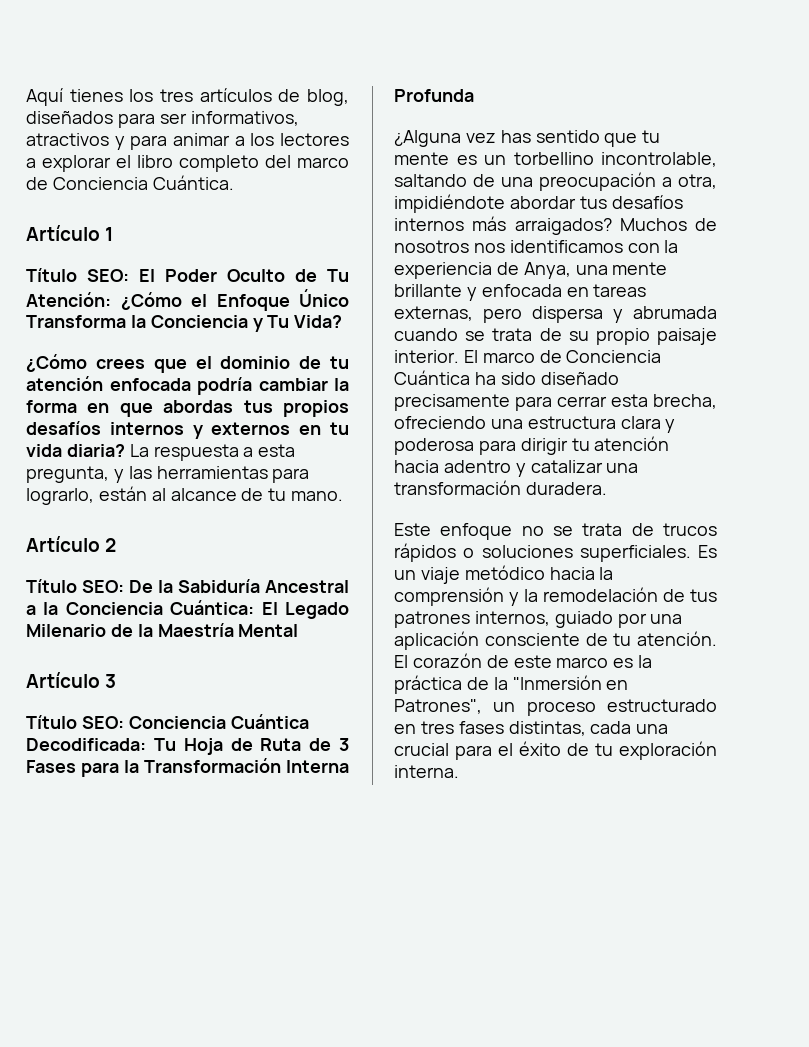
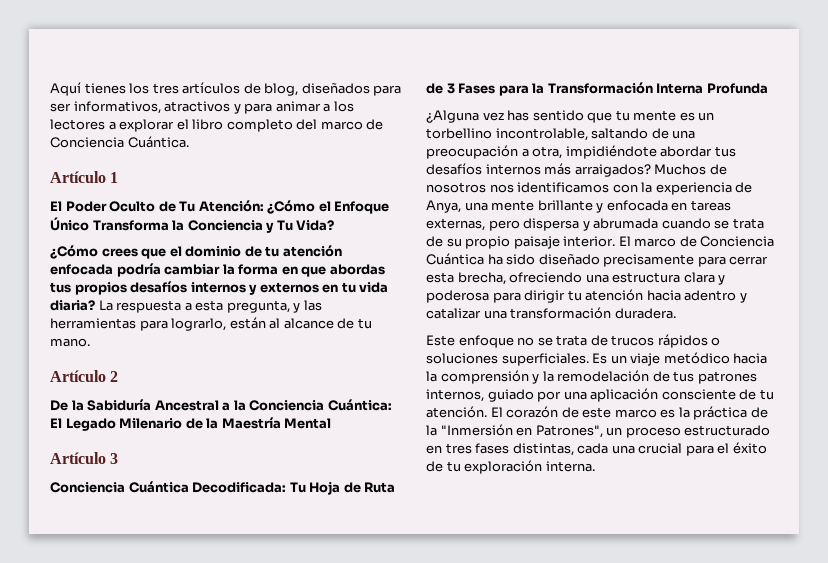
[26,268,129,282] Título SEO: -> (119, 177) none
[26,579,124,593] Título SEO: -> (119, 376) none
[26,715,124,729] Título SEO: -> (119, 458) none

